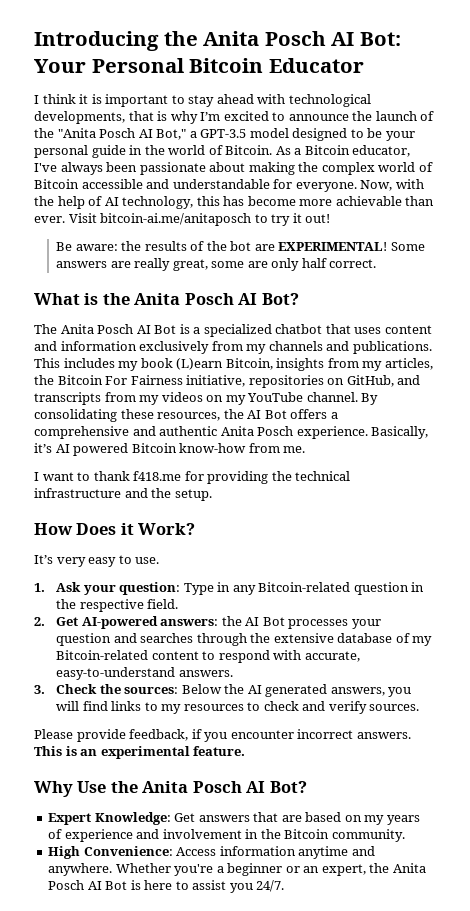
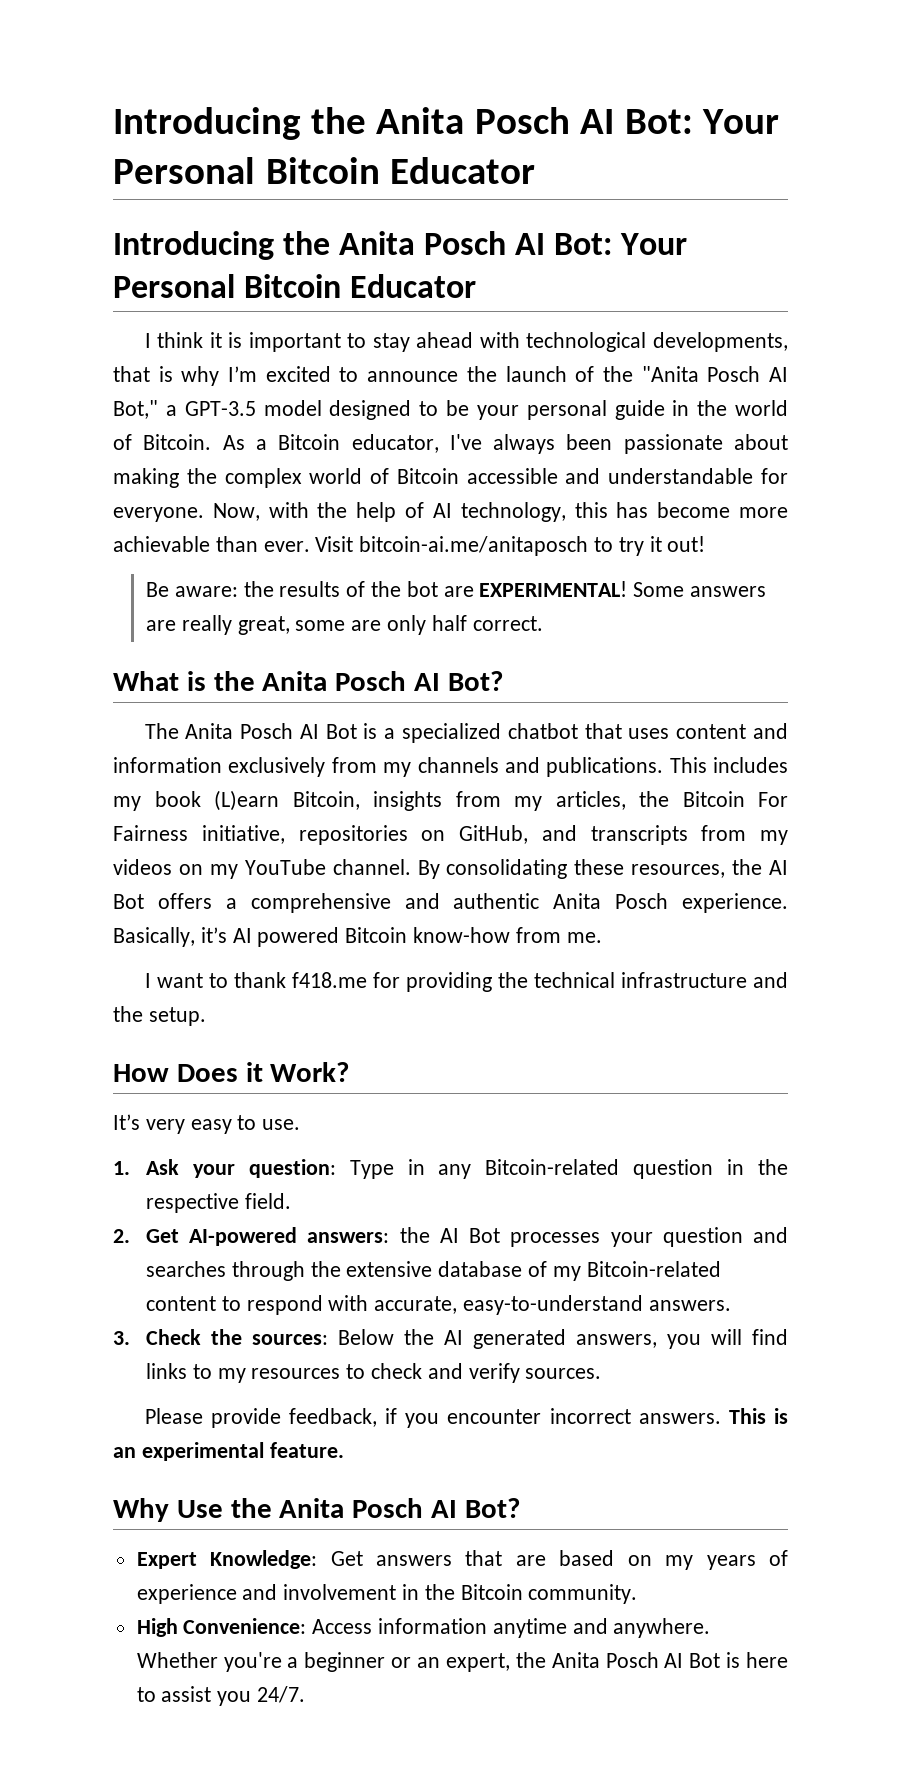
(364, 65) none -> [113,231,688,260] [113,274,477,298] // Introducing the Anita Posch AI Bot: Your Personal Bitcoin Educator

